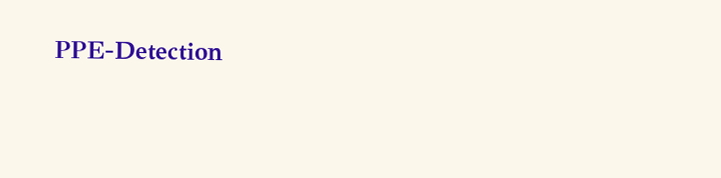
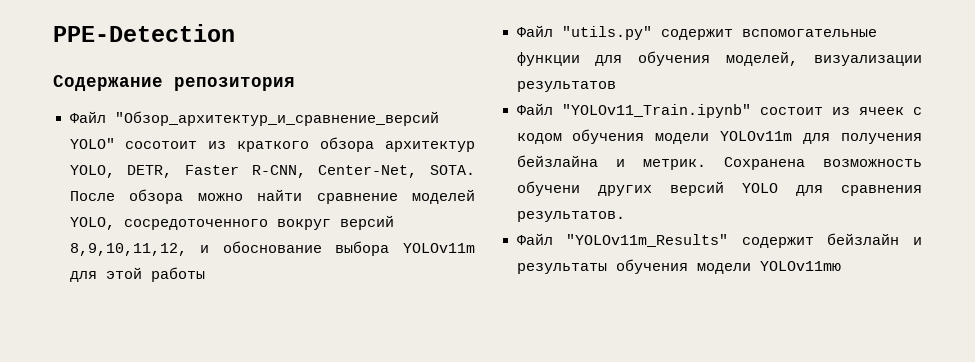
(223, 51) none -> [53,75,295,91] [69,111,439,126] [69,137,475,152] [69,165,475,178] [69,189,475,204] [69,215,394,230] [69,241,475,256] [69,267,205,282] [516,25,877,40] [516,51,922,66] [516,81,616,92] [516,103,922,118] [516,129,922,144] [516,155,922,170] [516,181,922,196] [516,211,625,222] [516,233,922,248] [516,259,841,274] // Содержание репозитория // Файл "Обзор_архитектур_и_сравнение_версий YOLO" сосотоит из краткого обзора архитектур YOLO, DETR, Faster R-CNN, Center-Net, SOTA. После обзора можно найти сравнение моделей YOLO, сосредоточенного вокруг версий 8,9,10,11,12, и обоснование выбора YOLOv11m для этой работы // Файл "utils.py" содержит вспомогательные функции для обучения моделей, визуализации результатов // Файл "YOLOv11_Train.ipynb" состоит из ячеек с кодом обучения модели YOLOv11m для получения бейзлайна и метрик. Сохранена возможность обучени других версий YOLO для сравнения результатов. // Файл "YOLOv11m_Results" содержит бейзлайн и результаты обучения модели YOLOv11mю

